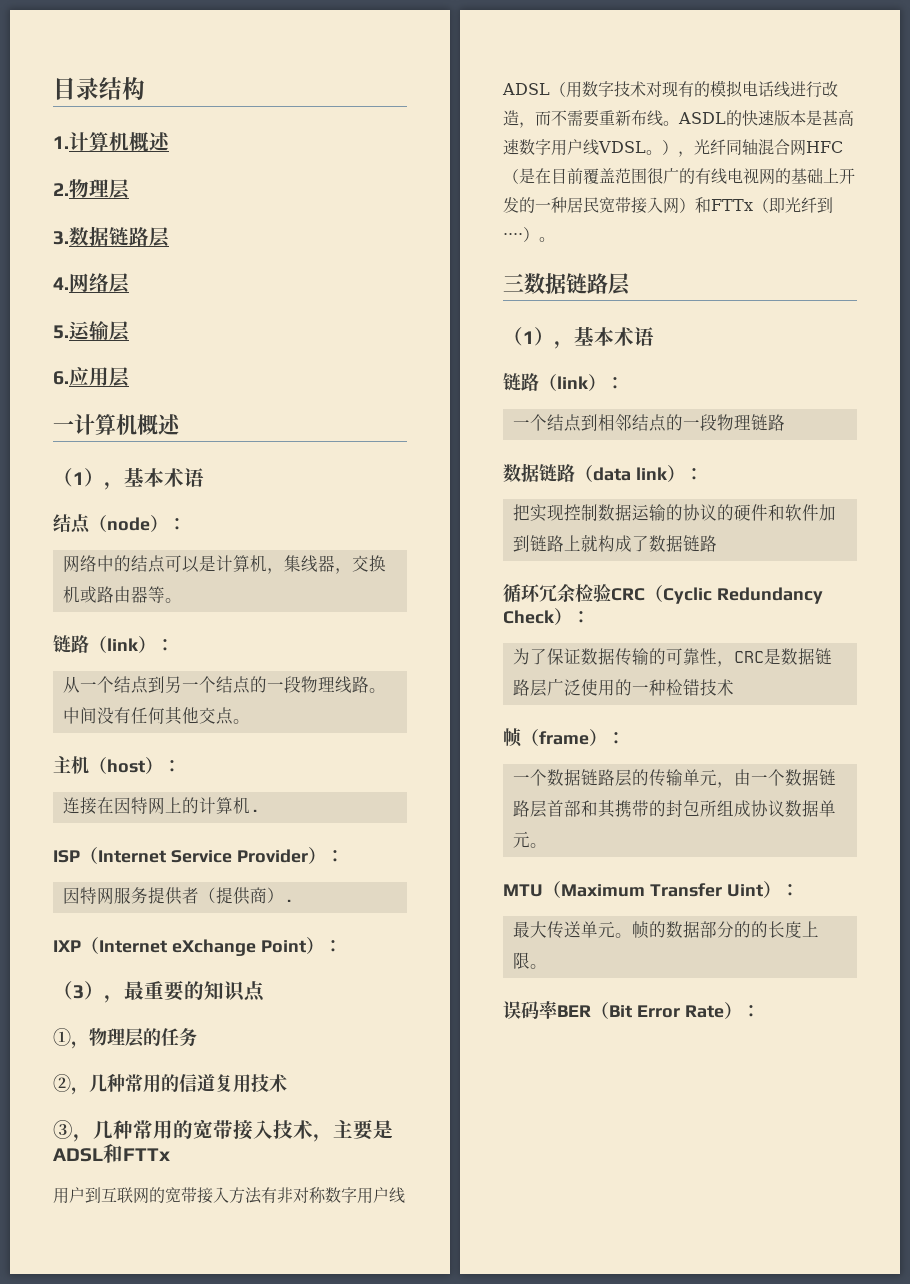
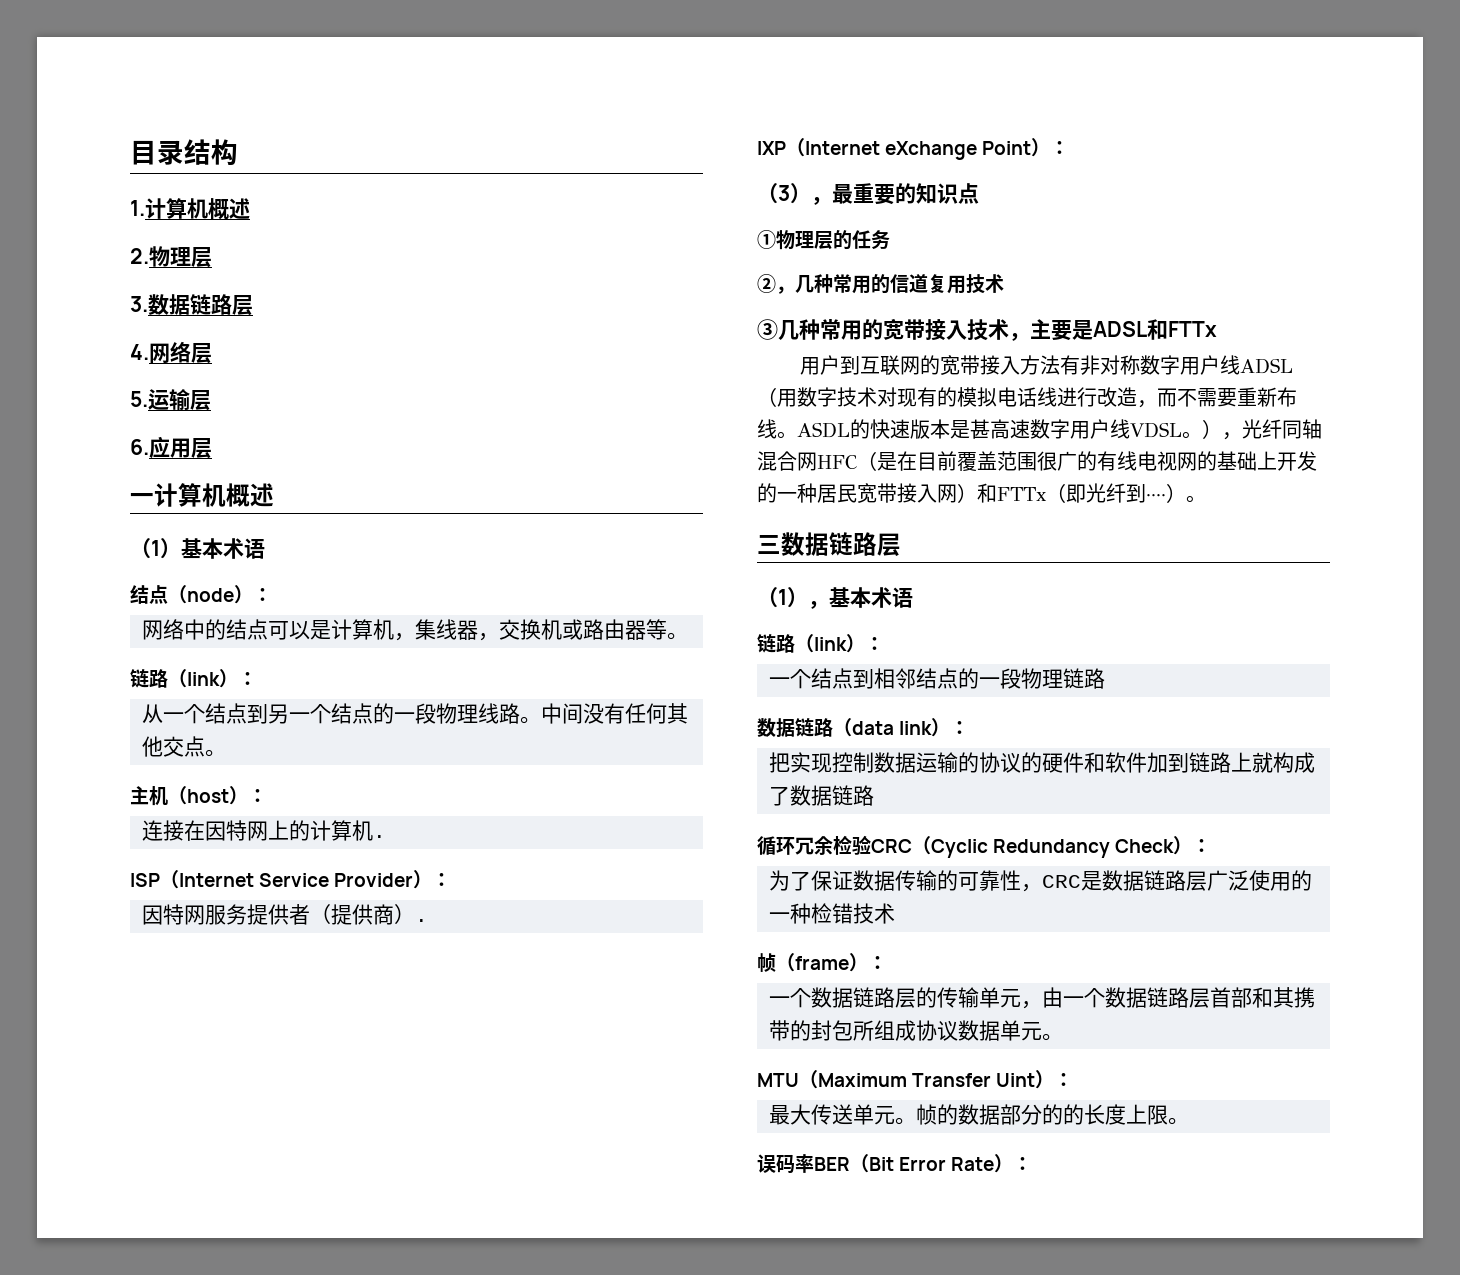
[104,482,124,490] ， -> (181, 548) none
[71,1041,89,1049] ， -> (776, 239) none
[73,1134,93,1142] ， -> (778, 329) none

